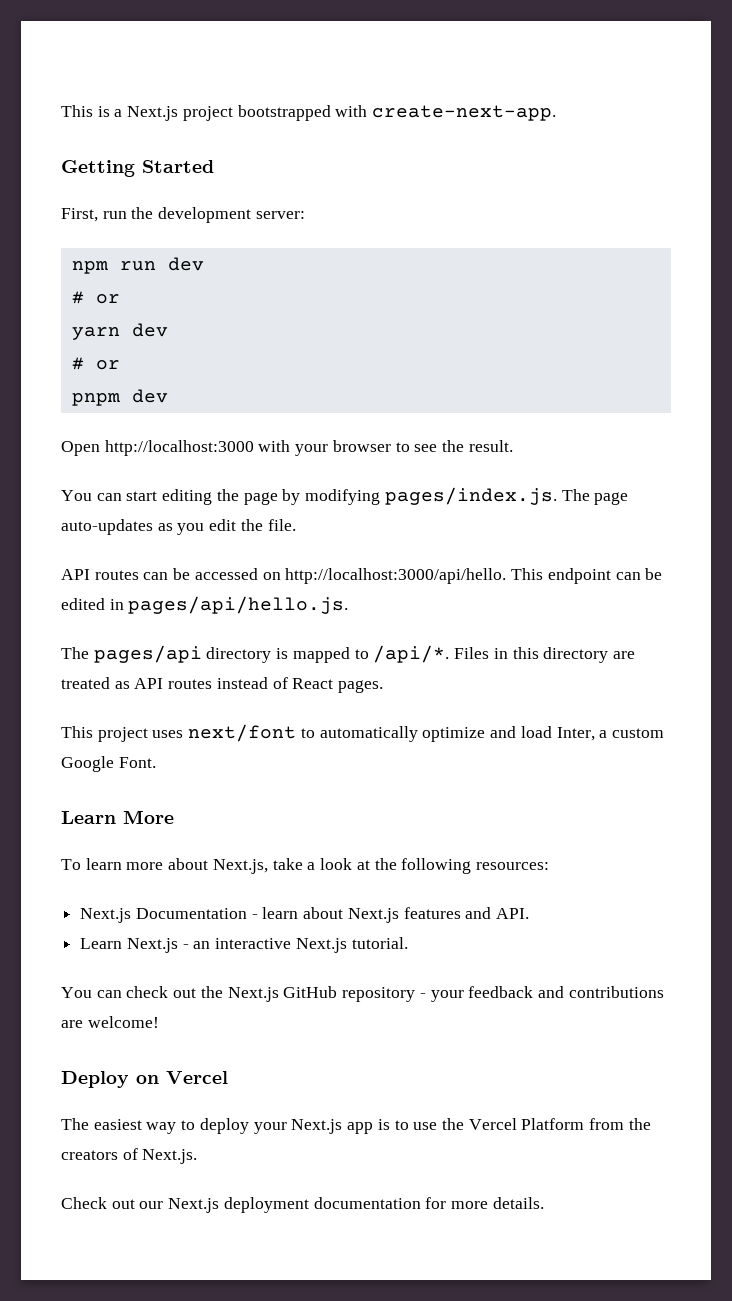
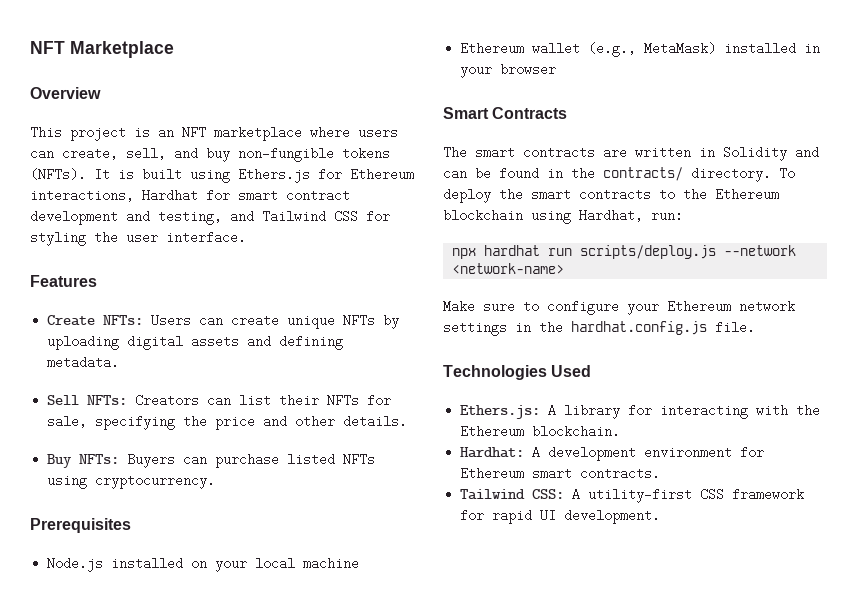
[61,105,557,121] [61,160,214,177] [61,207,305,223] [71,257,204,274] [71,291,120,304] [71,323,168,340] [71,357,120,370] [71,389,168,406] [61,440,513,456] [61,487,629,505] [61,519,296,535] [61,568,663,584] [61,596,349,614] [61,645,635,663] [61,677,384,693] [61,724,664,742] [61,756,156,772] [61,810,174,824] [61,858,549,874] [80,907,530,923] [80,937,408,953] [61,986,664,1002] [61,1016,159,1028] [61,1071,228,1088] [61,1118,651,1134] [61,1148,198,1164] [61,1197,544,1213] This is a Next.js project bootstrapped with create-next-app. // Getting Started // First, run the development server: // npm run dev // # or // yarn dev // # or // pnpm dev // Open http://localhost:3000 with your browser to see the result. // You can start editing the page by modifying pages/index.js. The page auto-updates as you edit the file. // API routes can be accessed on http://localhost:3000/api/hello. This endpoint can be edited in pages/api/hello.js. // The pages/api directory is mapped to /api/*. Files in this directory are treated as API routes instead of React pages. // This project uses next/font to automatically optimize and load Inter, a custom Google Font. // Learn More // To learn more about Next.js, take a look at the following resources: // Next.js Documentation - learn about Next.js features and API. // Learn Next.js - an interactive Next.js tutorial. // You can check out the Next.js GitHub repository - your feedback and contributions are welcome! // Deploy on Vercel // The easiest way to deploy your Next.js app is to use the Vercel Platform from the creators of Next.js. // Check out our Next.js deployment documentation for more details. -> [30,41,174,58] [30,87,101,99] [30,126,398,141] [30,147,390,162] [30,168,414,183] [30,189,350,202] [30,210,390,225] [30,231,246,246] [30,275,97,287] [47,314,400,329] [47,335,344,350] [47,356,120,369] [47,394,392,407] [47,415,408,430] [47,453,376,468] [47,474,216,489] [30,518,131,533] [47,557,360,572] [460,42,821,57] [460,63,557,78] [443,107,568,119] [443,146,819,161] [443,167,795,182] [443,188,779,203] [443,209,683,224] [452,245,797,259] [452,263,565,274] [443,300,795,315] [443,321,755,336] [443,365,592,380] [460,404,821,419] [460,425,621,438] [460,446,765,461] [460,467,661,480] [460,488,805,503] [460,509,661,524] NFT Marketplace // Overview // This project is an NFT marketplace where users can create, sell, and buy non-fungible tokens (NFTs). It is built using Ethers.js for Ethereum interactions, Hardhat for smart contract development and testing, and Tailwind CSS for styling the user interface. // Features // Create NFTs: Users can create unique NFTs by uploading digital assets and defining metadata. // Sell NFTs: Creators can list their NFTs for sale, specifying the price and other details. // Buy NFTs: Buyers can purchase listed NFTs using cryptocurrency. // Prerequisites // Node.js installed on your local machine // Ethereum wallet (e.g., MetaMask) installed in your browser // Smart Contracts // The smart contracts are written in Solidity and can be found in the contracts/ directory. To deploy the smart contracts to the Ethereum blockchain using Hardhat, run: // npx hardhat run scripts/deploy.js --network <network-name> // Make sure to configure your Ethereum network settings in the hardhat.config.js file. // Technologies Used // Ethers.js: A library for interacting with the Ethereum blockchain. // Hardhat: A development environment for Ethereum smart contracts. // Tailwind CSS: A utility-first CSS framework for rapid UI development.

